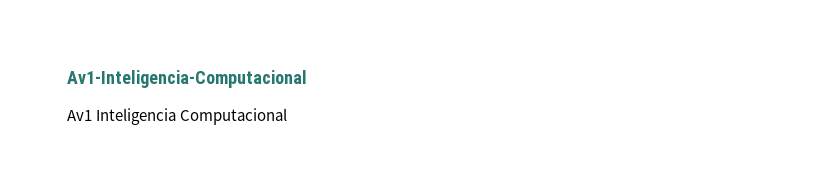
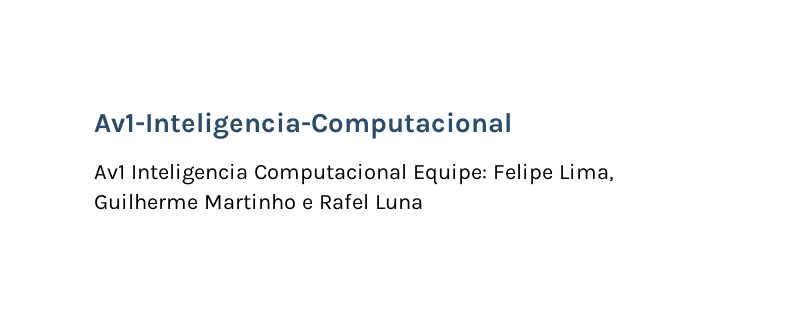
(288, 116) none -> [412,163,614,185] [94,193,423,210] Equipe: Felipe Lima, Guilherme Martinho e Rafel Luna

